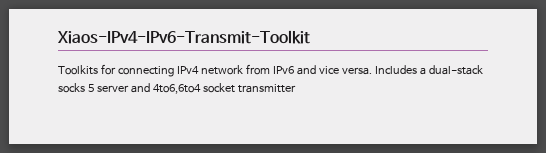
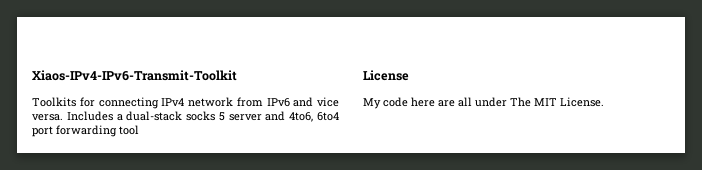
[152,83,296,94] 4to6,6to4 socket transmitter -> [289,112,339,122] [32,125,139,137] [363,70,409,81] [363,97,604,109] 4to6, 6to4 port forwarding tool // License // My code here are all under The MIT License.

